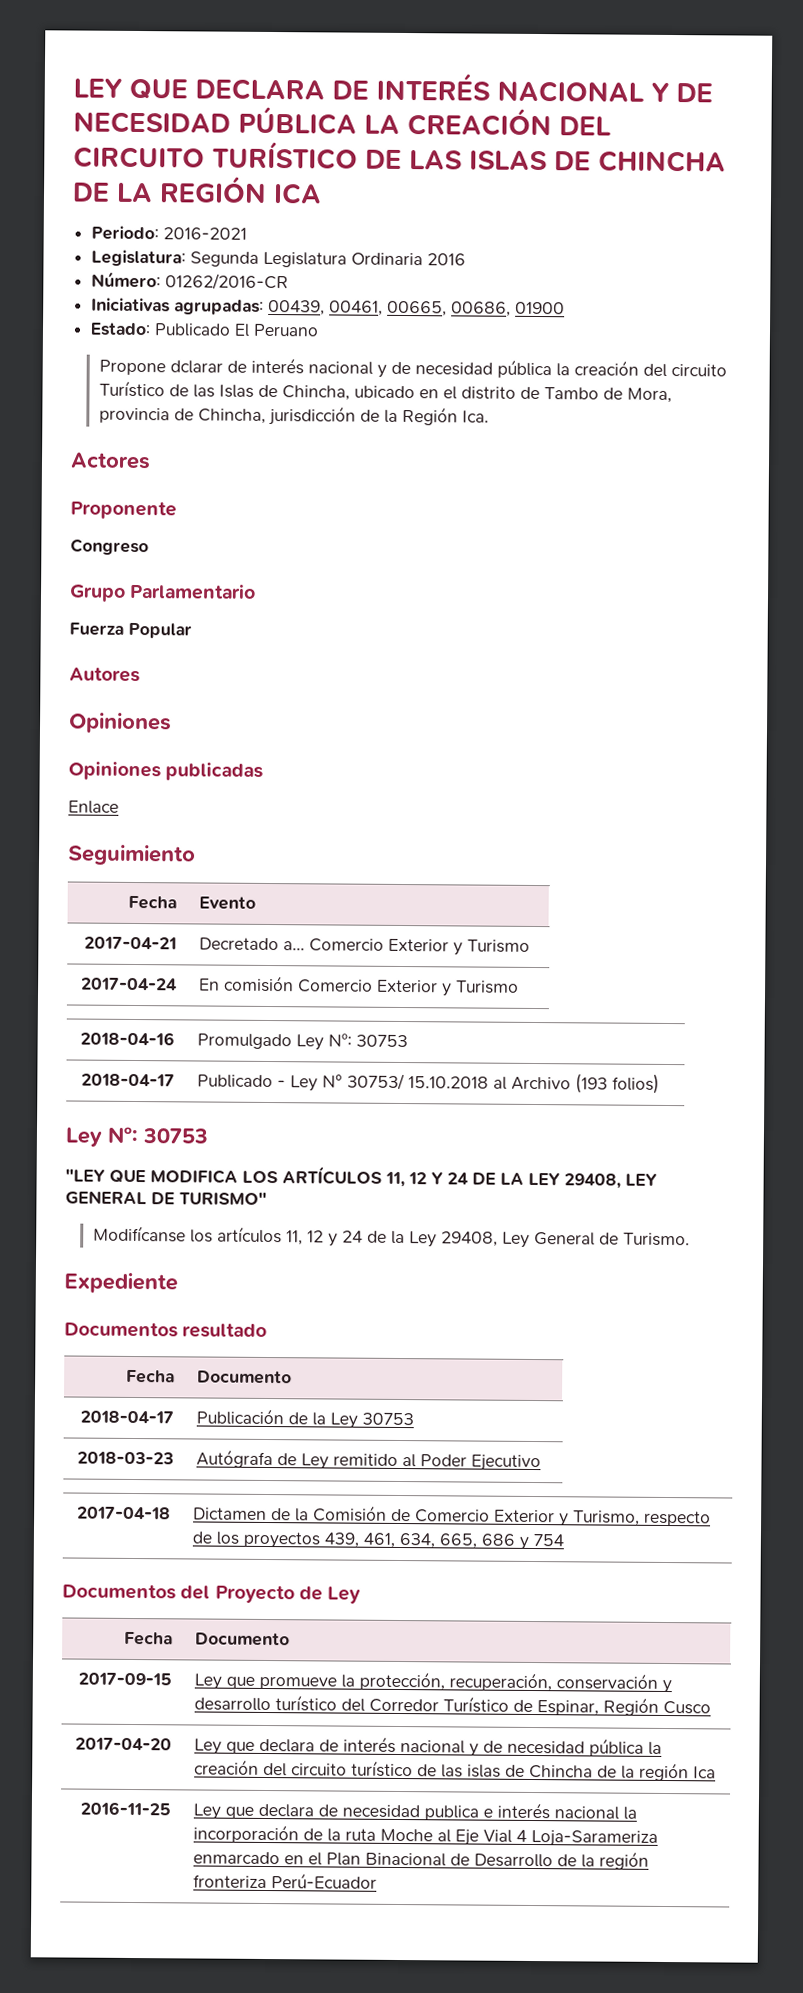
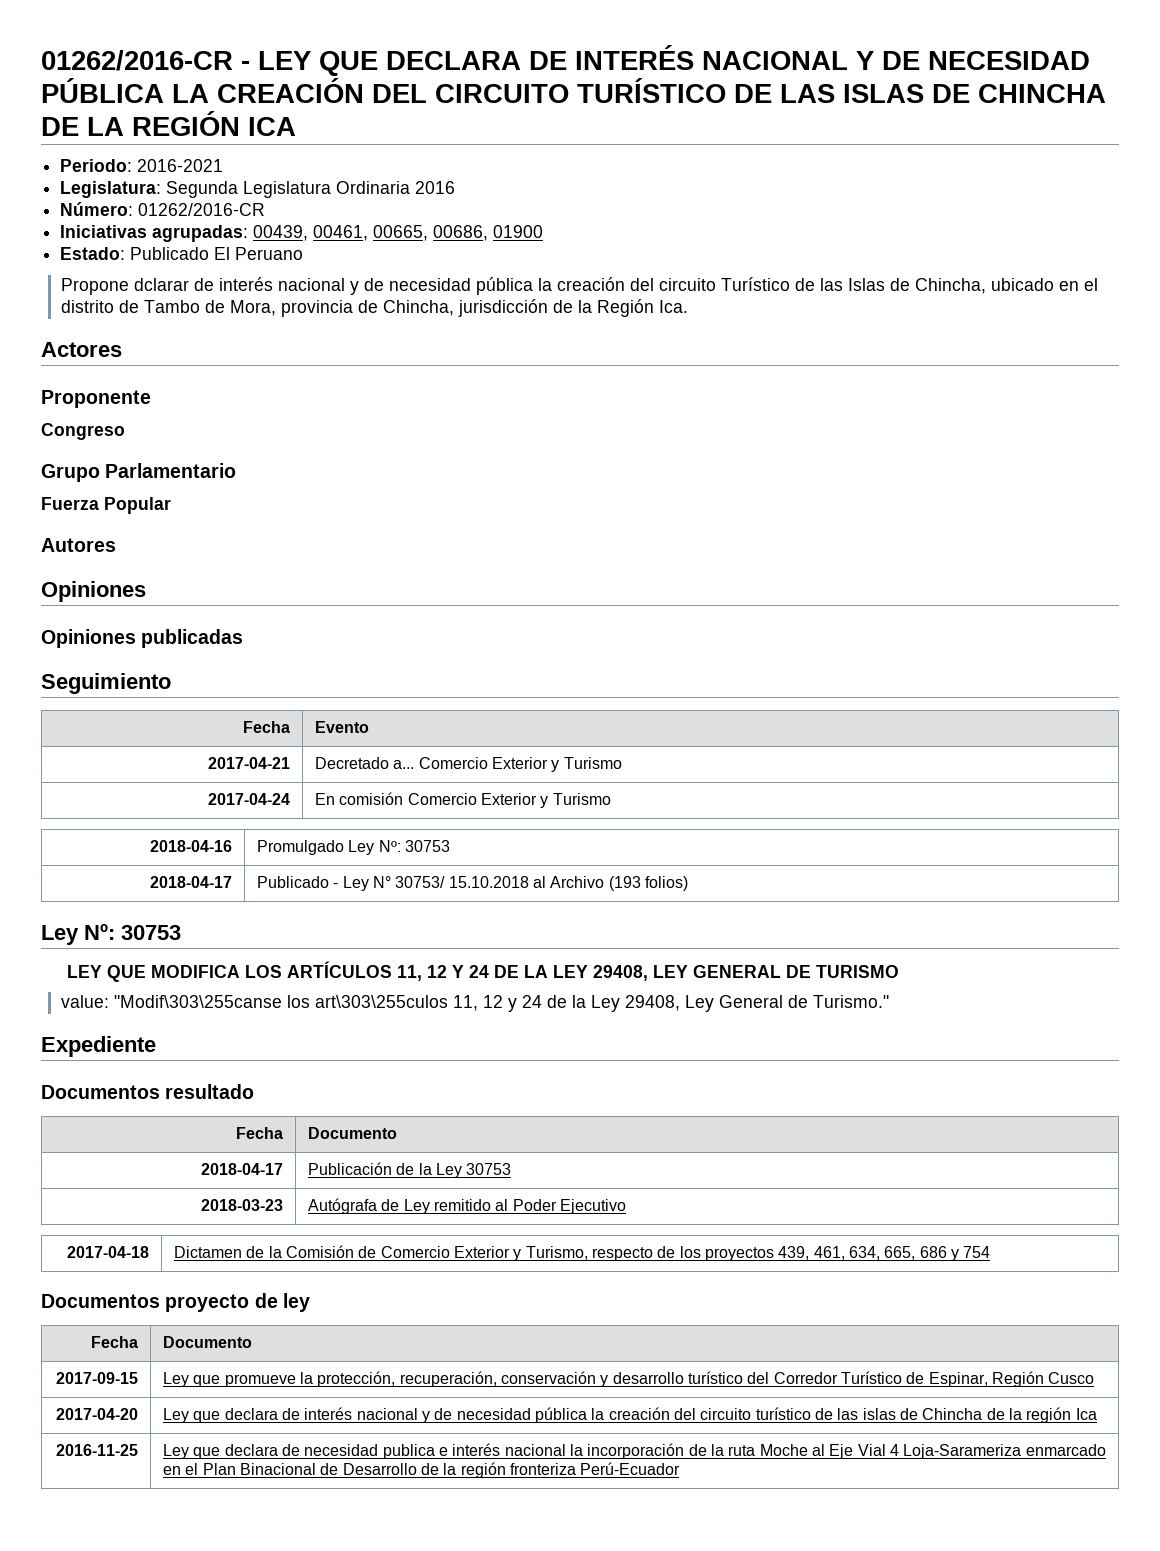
(73, 88) none -> [41,50,250,71] 01262/2016-CR -
[68,800,119,814] // Enlace -> (244, 638) none
[65,1168,105,1182] "LEY -> [66,965,102,978] LEY
[179,1191,267,1205] [92,1225,282,1244] TURISMO" // Modifícanse los artículos -> [815,965,899,978] [60,995,448,1008] TURISMO // value: "Modif\303\255canse los art\303\255culos
[622,1232,690,1247] Turismo. -> [812,995,889,1008] Turismo."
[180,1585,362,1604] del Proyecto de Ley -> [165,1293,310,1312] proyecto de ley

